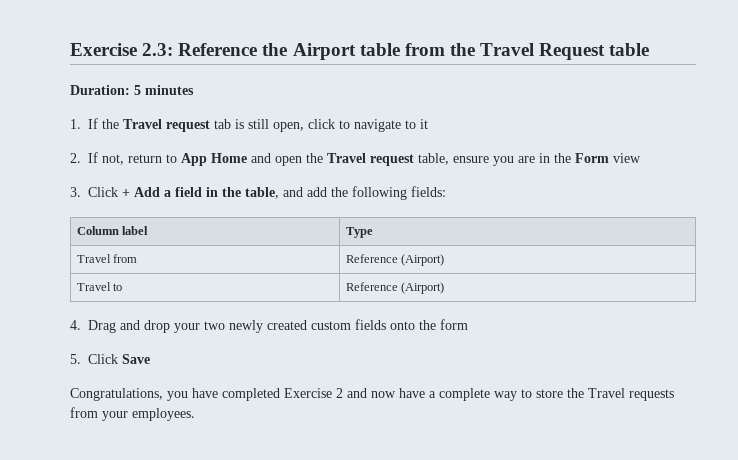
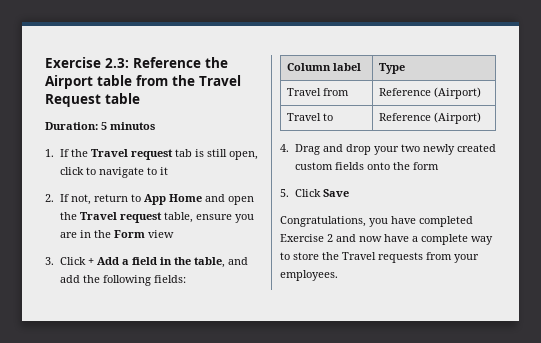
[145,85,194,95] minutes -> [110,122,155,130] minutos

